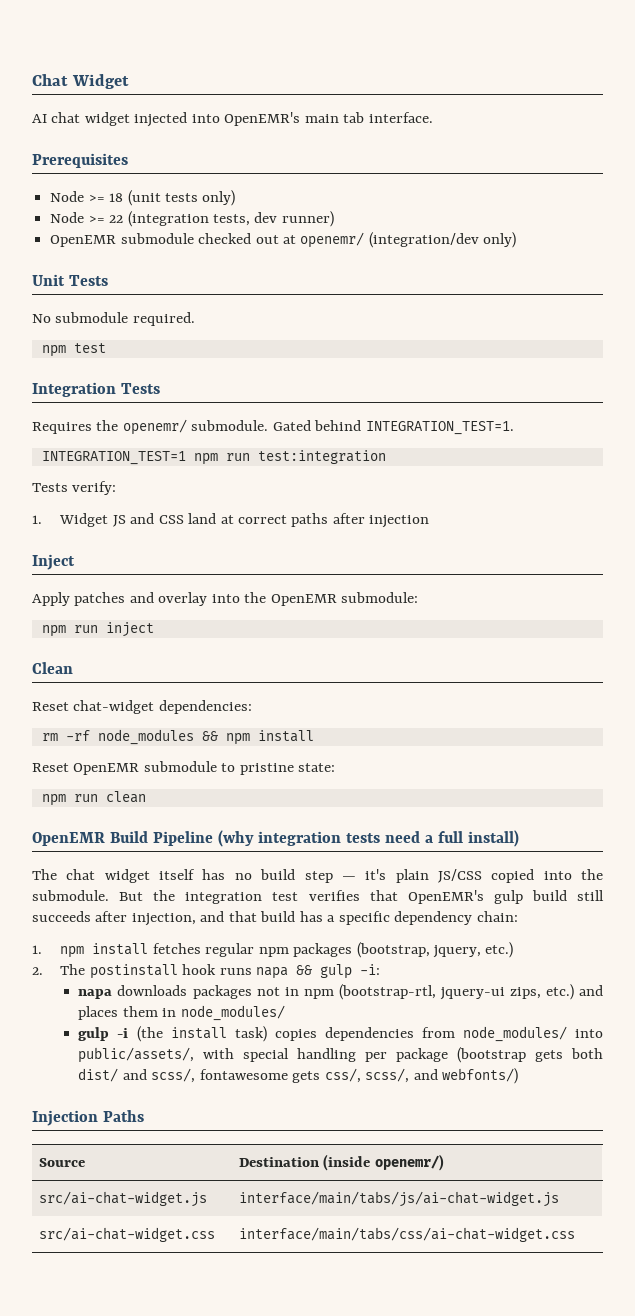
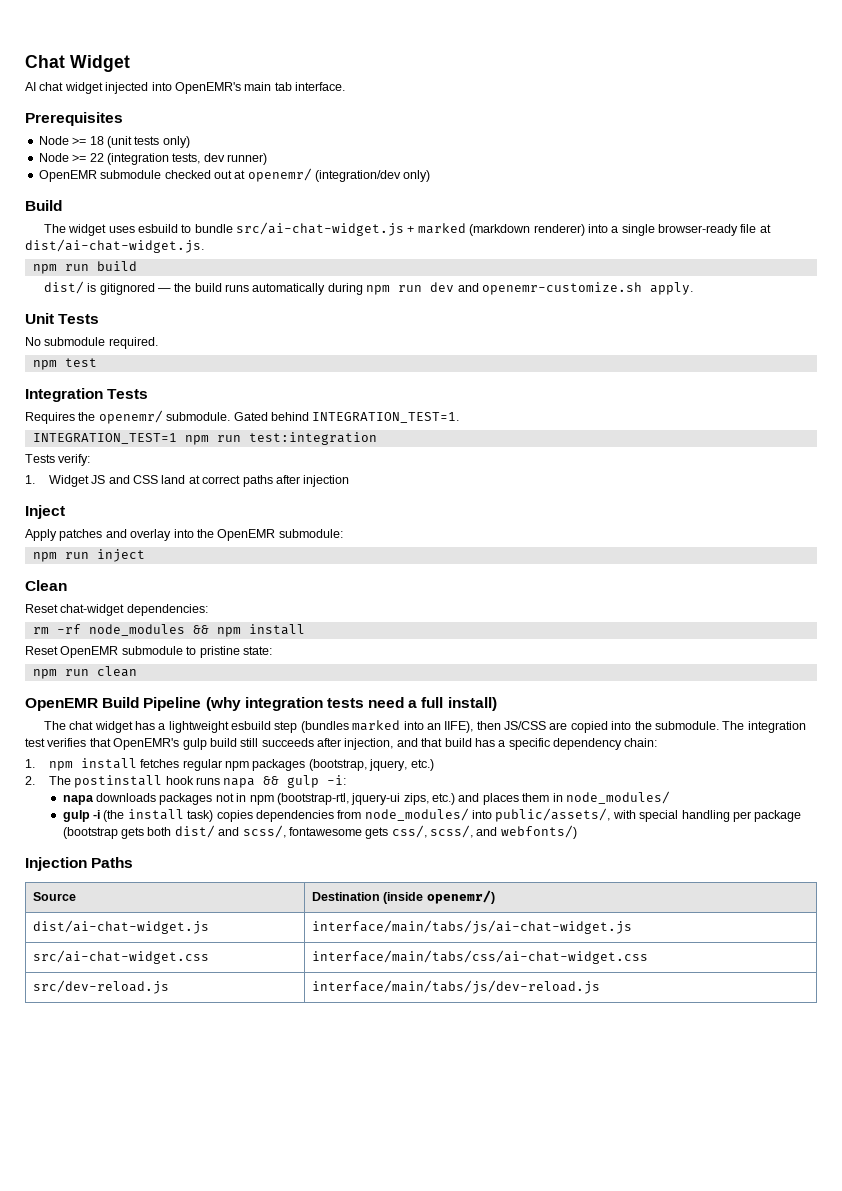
(517, 240) none -> [25,200,62,211] [43,222,771,236] [25,239,204,253] [32,261,137,274] [43,281,693,295] // Build // The widget uses esbuild to bundle src/ai-chat-widget.js + marked (markdown renderer) into a single browser-ready file at dist/ai-chat-widget.js. // npm run build // dist/ is gitignored — the build runs automatically during npm run dev and openemr-customize.sh apply.
[159,869,482,883] itself has no build step — it's plain JS/CSS -> [134,720,568,733] has a lightweight esbuild step (bundles marked into an IIFE), then JS/CSS are
[119,890,176,901] But the -> [722,721,745,730] The
[38,1191,207,1207] src/ai-chat-widget.js -> [32,920,209,934] dist/ai-chat-widget.js
(575, 1234) none -> [32,980,169,994] [311,980,600,994] // src/dev-reload.js | interface/main/tabs/js/dev-reload.js

